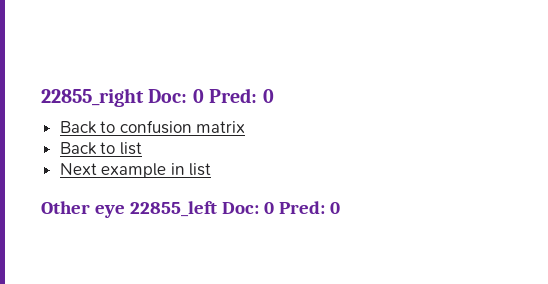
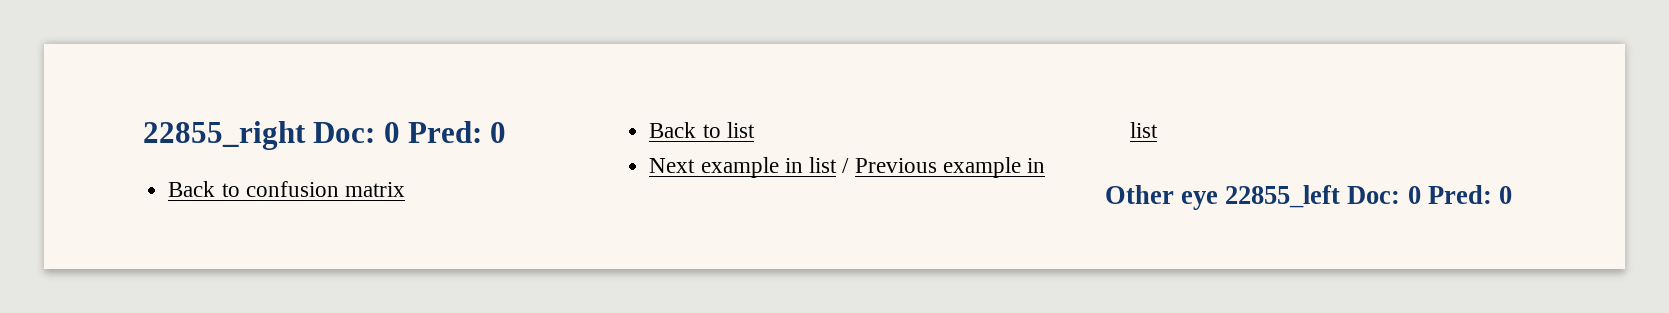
(212, 169) none -> [842,157,1045,178] [1130,122,1159,138] / Previous example in list

